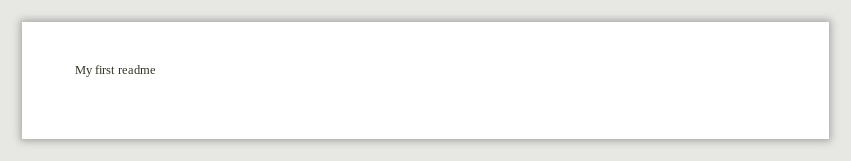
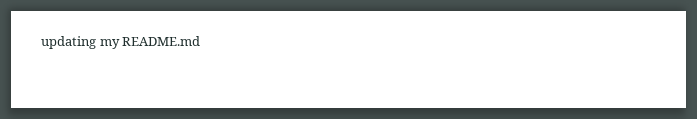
[75,65,156,77] My first readme -> [41,36,201,49] updating my README.md

